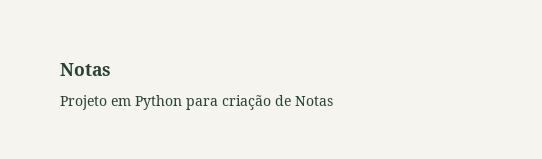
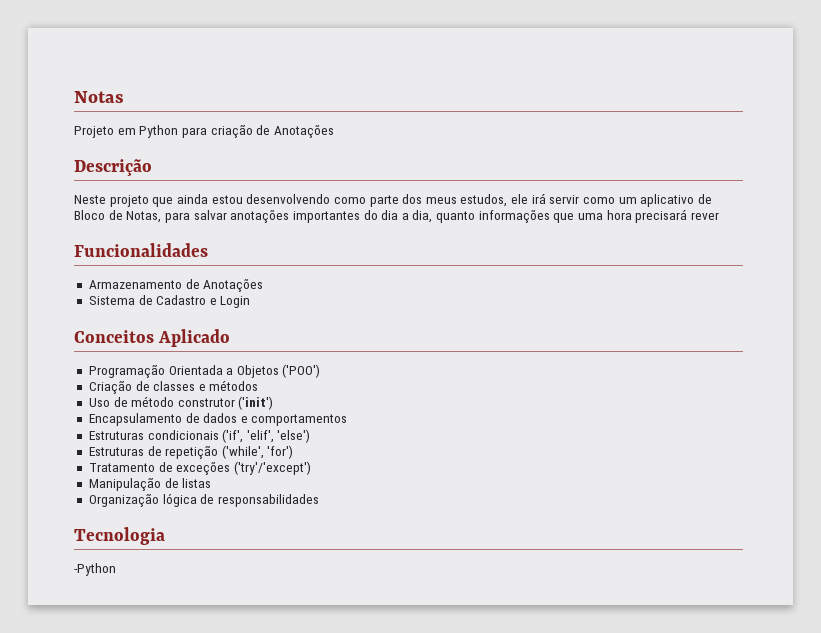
[295,96,333,106] Notas -> [273,124,334,138] [74,159,152,176] [74,193,712,207] [74,209,719,223] [74,243,208,257] [88,278,264,292] [88,295,251,308] [74,329,231,347] [88,364,321,378] [88,380,259,394] [88,396,274,410] [88,413,348,426] [88,429,311,443] [88,445,294,459] [88,461,311,475] [88,477,212,491] [88,493,319,507] [74,527,165,545] [74,563,116,576] Anotações // Descrição // Neste projeto que ainda estou desenvolvendo como parte dos meus estudos, ele irá servir como um aplicativo de Bloco de Notas, para salvar anotações importantes do dia a dia, quanto informações que uma hora precisará rever // Funcionalidades // Armazenamento de Anotações // Sistema de Cadastro e Login // Conceitos Aplicado // Programação Orientada a Objetos ('POO') // Criação de classes e métodos // Uso de método construtor ('init') // Encapsulamento de dados e comportamentos // Estruturas condicionais ('if', 'elif', 'else') // Estruturas de repetição ('while', 'for') // Tratamento de exceções ('try'/'except') // Manipulação de listas // Organização lógica de responsabilidades // Tecnologia // -Python

